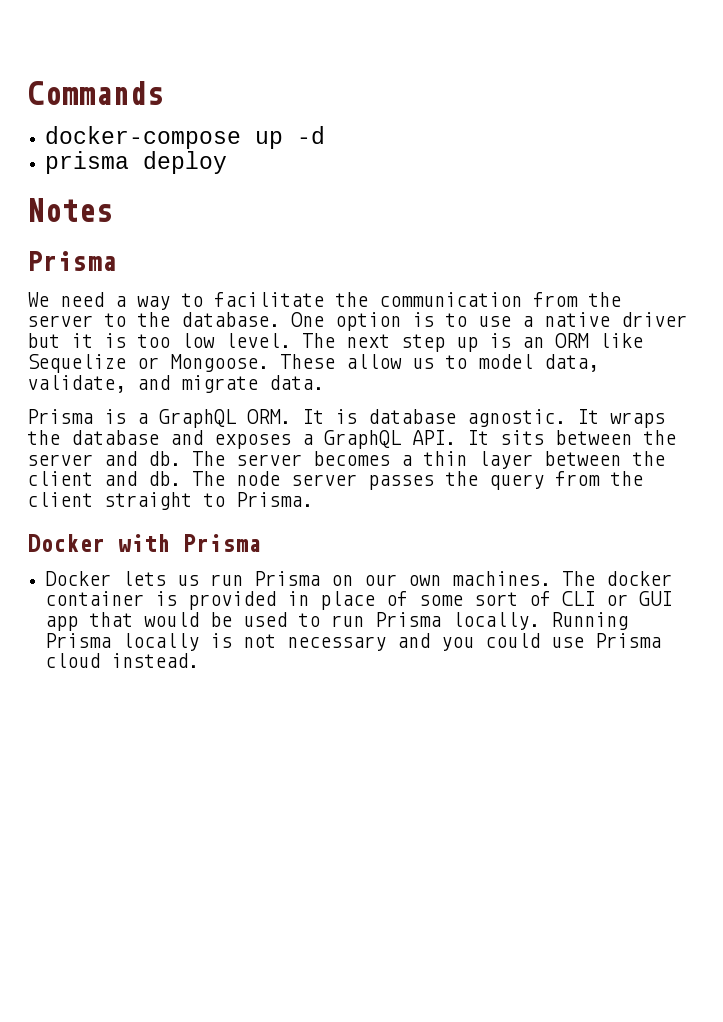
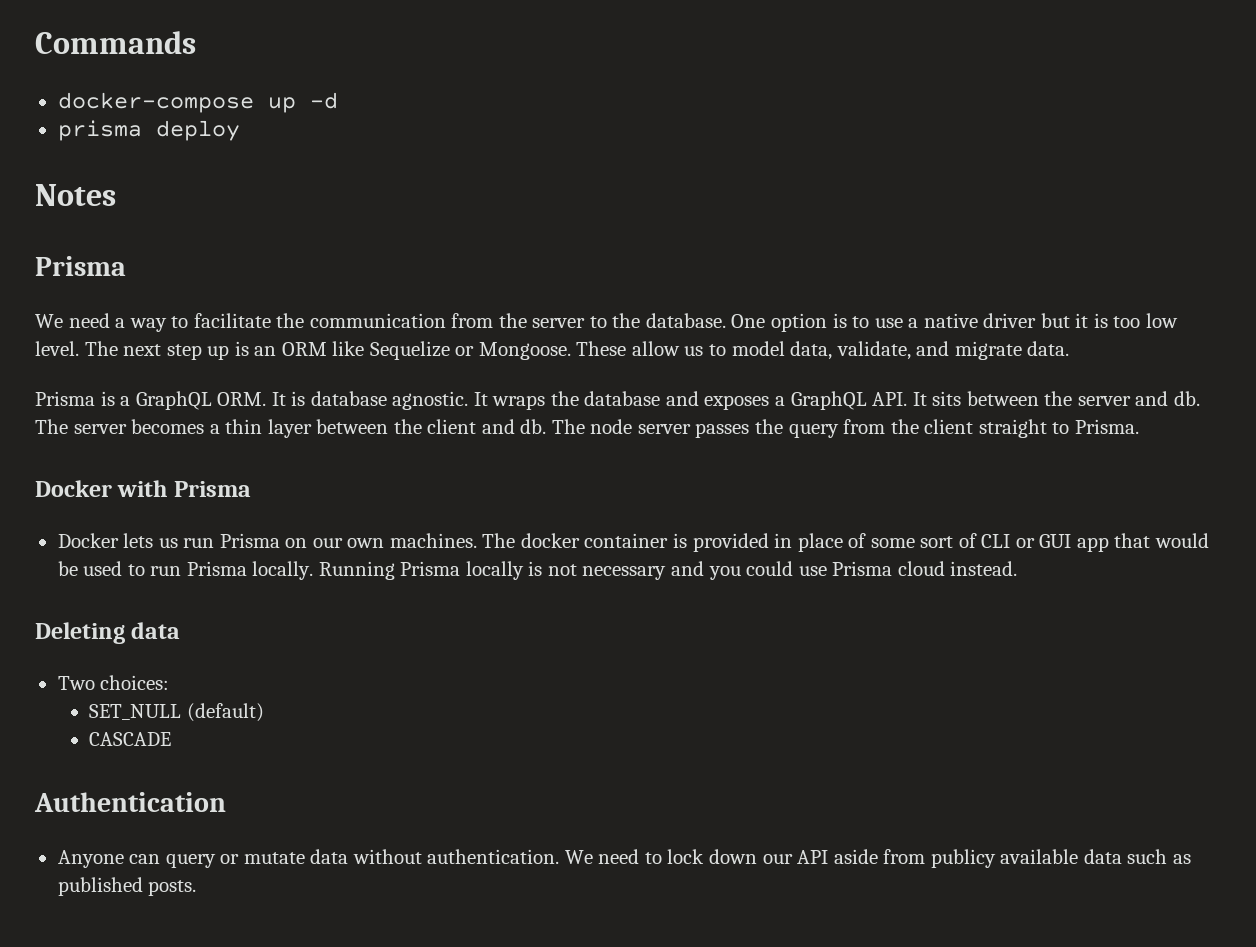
(200, 660) none -> [35,622,181,644] [57,675,170,690] [89,703,264,722] [89,732,172,746] [34,792,226,812] [57,849,1191,868] [57,877,197,896] // Deleting data // Two choices: // SET_NULL (default) // CASCADE // Authentication // Anyone can query or mutate data without authentication. We need to lock down our API aside from publicy available data such as published posts.

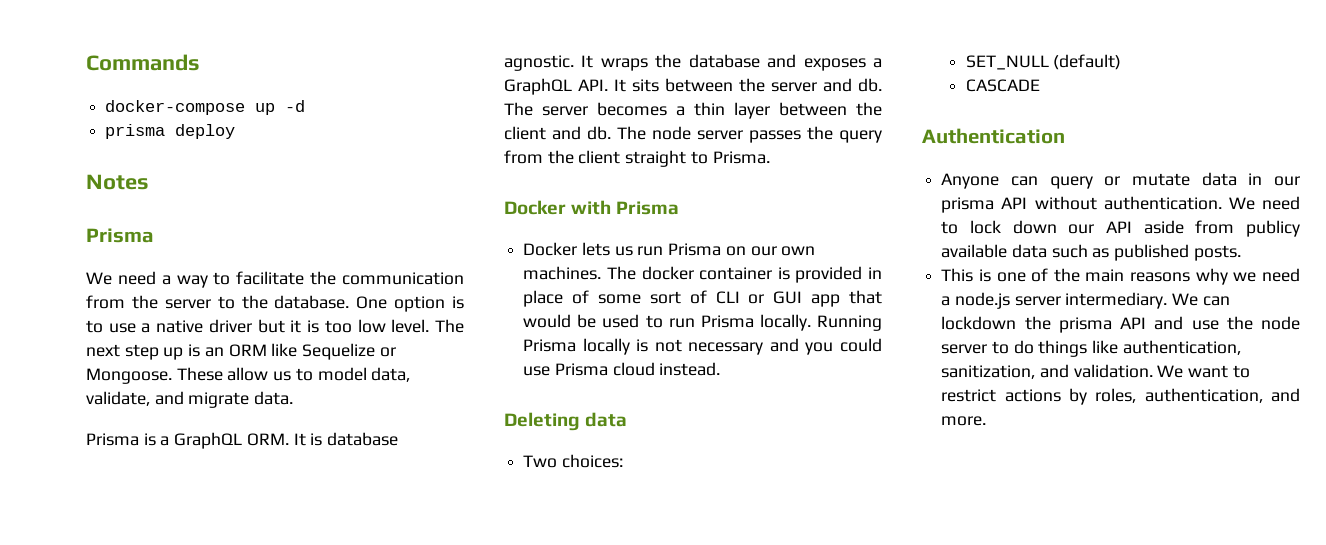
(349, 856) none -> [1248,173,1300,186] [941,197,1028,213] in our prisma API
(197, 888) none -> [941,268,1300,285] [941,292,1230,309] [941,316,1300,333] [941,340,1241,357] [941,364,1250,379] [941,388,1300,405] [941,416,987,426] // This is one of the main reasons why we need a node.js server intermediary. We can lockdown the prisma API and use the node server to do things like authentication, sanitization, and validation. We want to restrict actions by roles, authentication, and more.

